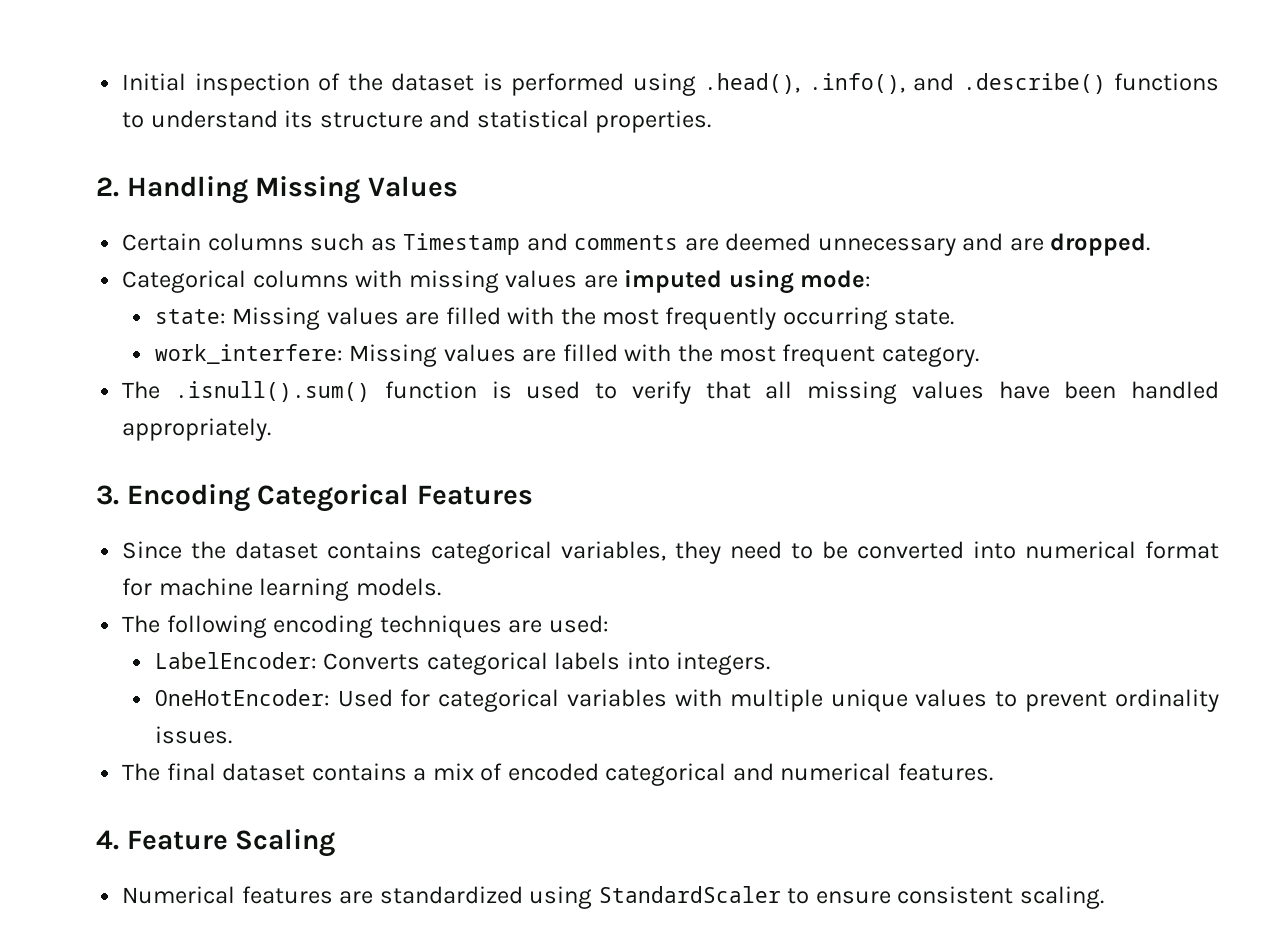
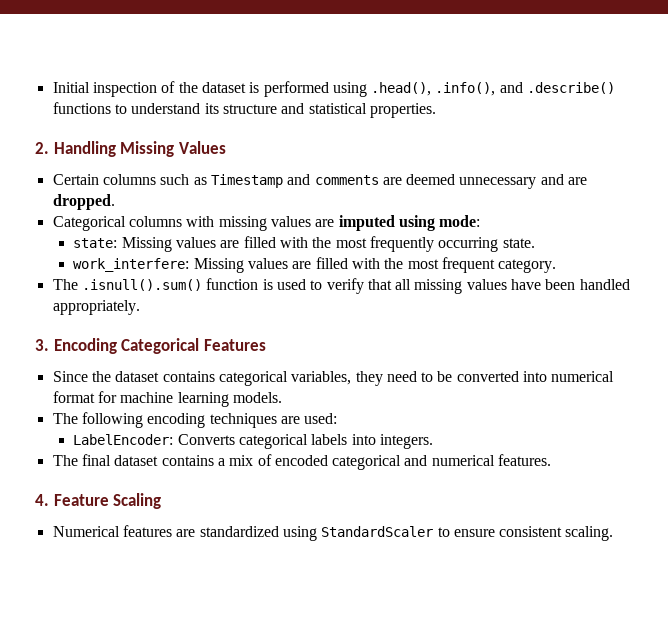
[154,689,1219,712] [154,726,232,744] // OneHotEncoder: Used for categorical variables with multiple unique values to prevent ordinality issues. -> (433, 441) none

